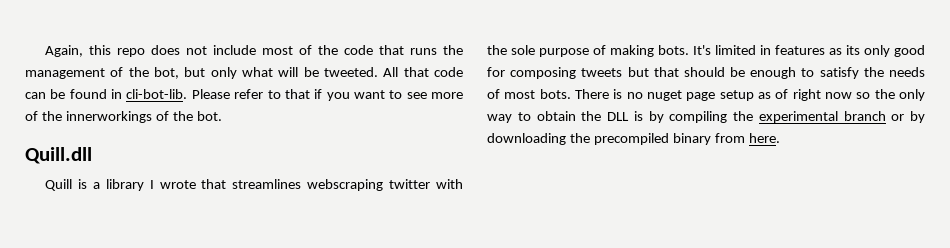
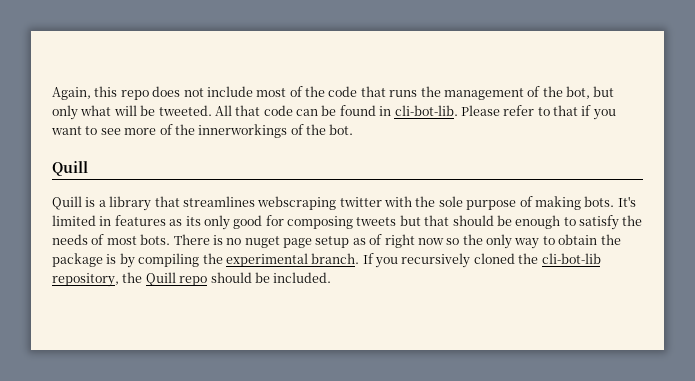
[25,147,92,164] Quill.dll -> [52,161,88,176] Quill
[149,180,196,189] I wrote -> (152, 203) none
[607,112,629,121] DLL -> [52,253,103,267] package
[843,111,925,123] [487,133,780,145] branch or by downloading the precompiled binary from here. -> [311,253,601,268] [52,272,332,287] branch. If you recursively cloned the cli-bot-lib repository, the Quill repo should be included.

